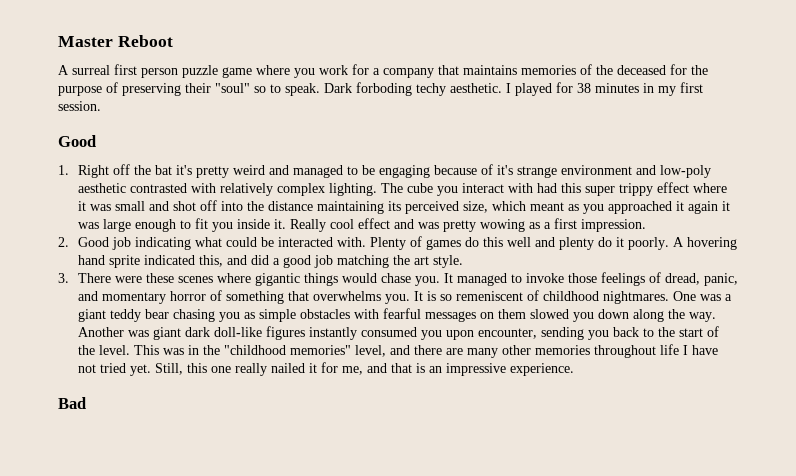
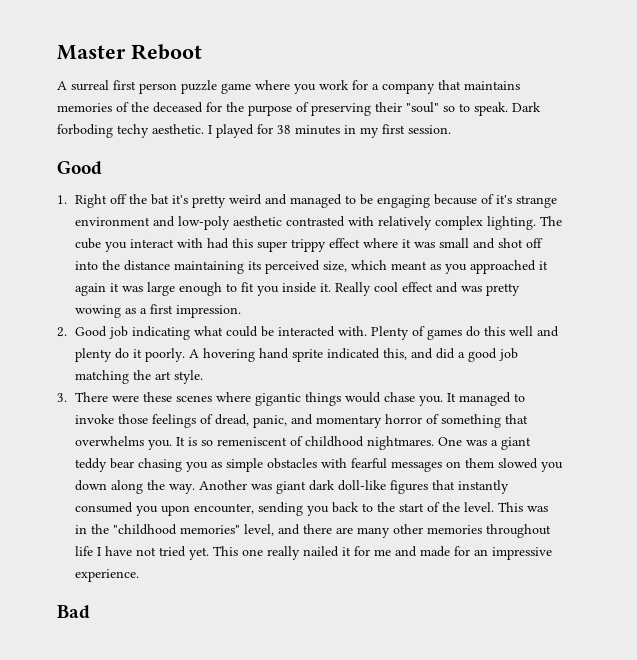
(305, 333) none -> [431,480,455,490] that
[154,363,207,375] Still, this -> [212,546,238,556] This
[341,363,425,375] me, and that is -> [373,546,470,557] me and made for

